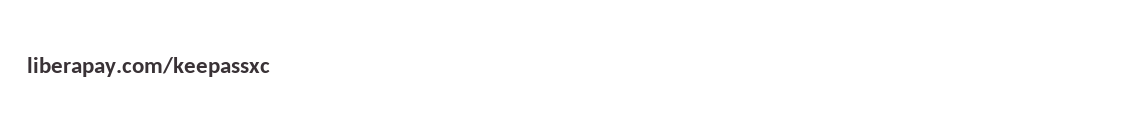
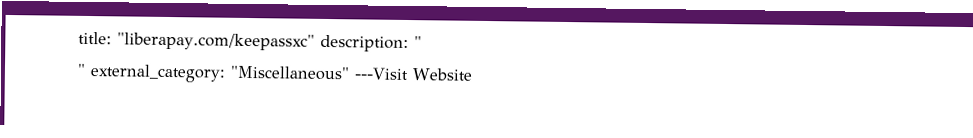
[27,57,270,77] liberapay.com/keepassxc -> [78,31,422,53] [77,63,473,83] title: "liberapay.com/keepassxc" description: " // " external_category: "Miscellaneous" ---Visit Website

